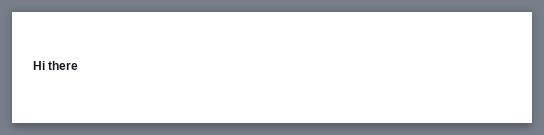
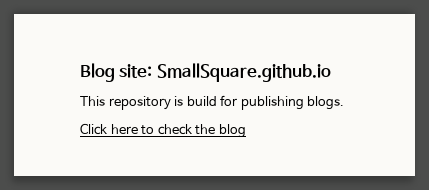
[33,61,79,70] Hi there -> [80,63,331,82] [80,95,345,110] [80,123,246,138] Blog site: SmallSquare.github.io // This repository is build for publishing blogs. // Click here to check the blog

